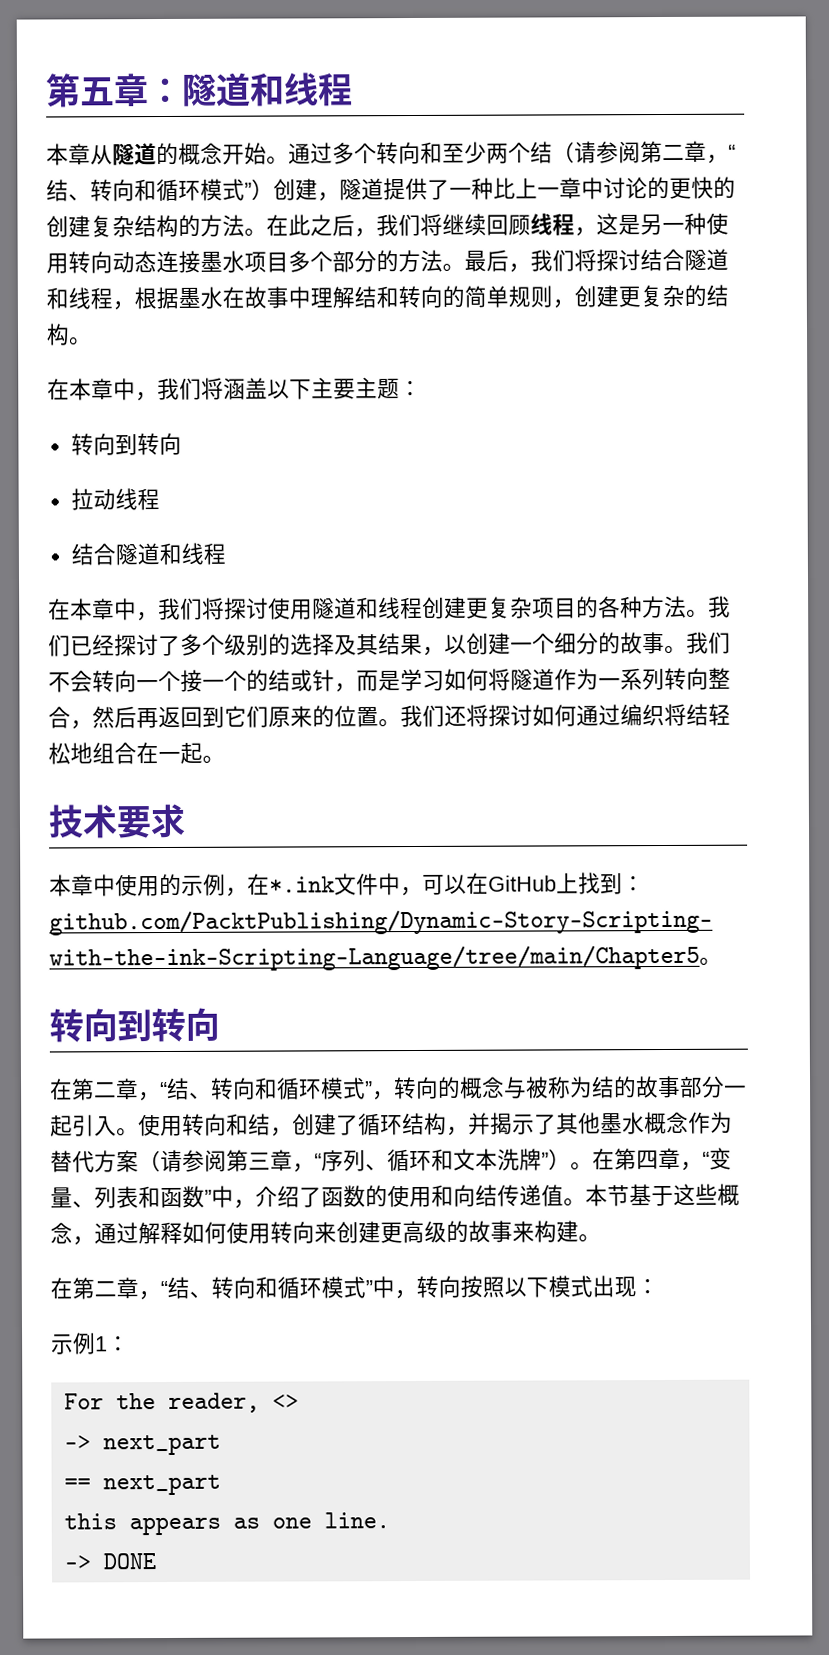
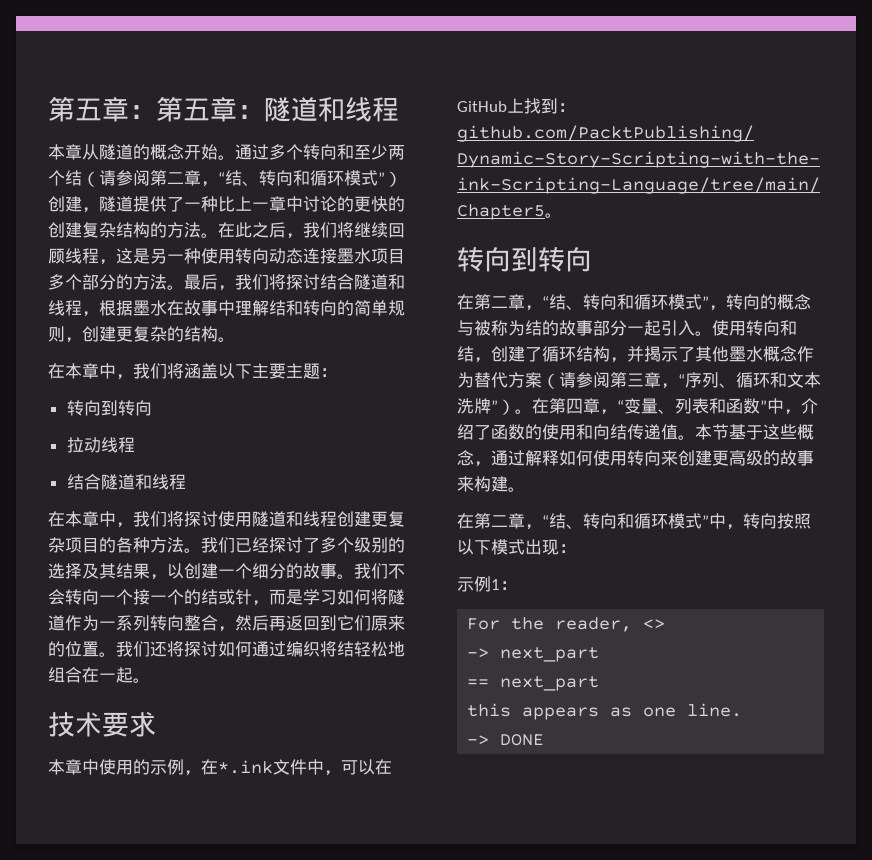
[45,73,183,108] 第五章： -> [48,96,264,122] 第五章：第五章：

